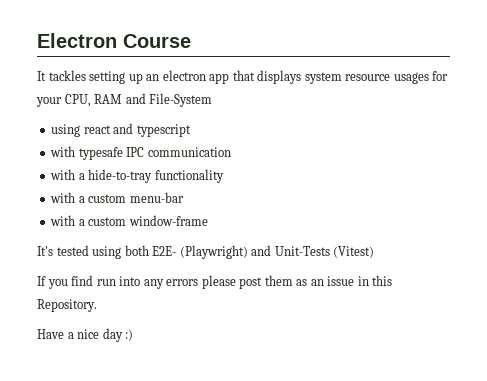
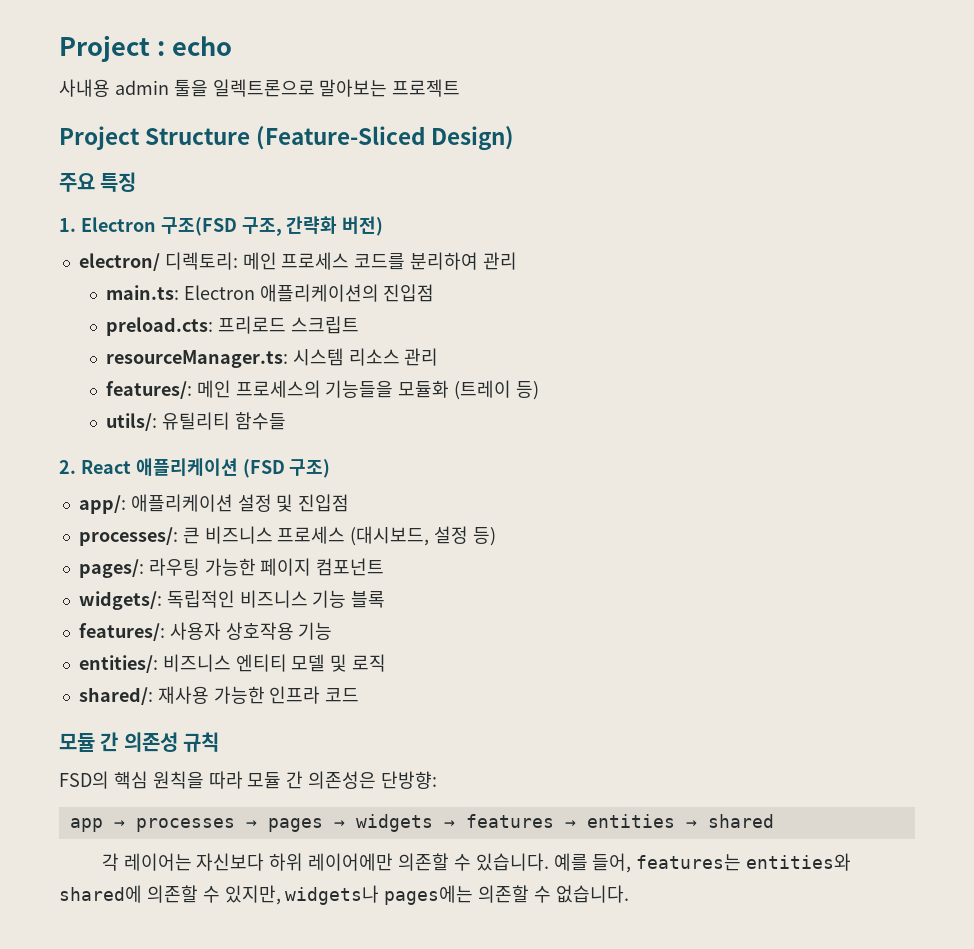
[37,33,191,48] [37,70,449,84] [36,93,213,107] [51,123,191,137] [50,146,231,160] [50,169,224,183] [50,192,184,203] [50,215,208,226] [37,245,375,259] [37,275,393,289] [37,299,97,312] [37,328,134,342] Electron Course // It tackles setting up an electron app that displays system resource usages for your CPU, RAM and File-System // using react and typescript // with typesafe IPC communication // with a hide-to-tray functionality // with a custom menu-bar // with a custom window-frame // It's tested using both E2E- (Playwright) and Unit-Tests (Vitest) // If you find run into any errors please post them as an issue in this Repository. // Have a nice day :) -> [59,35,232,62] [59,79,461,97] [59,126,515,151] [59,172,137,192] [59,216,384,236] [78,252,517,271] [105,284,435,302] [105,316,359,336] [105,348,439,368] [105,380,539,400] [105,412,286,431] [59,458,331,478] [78,494,350,514] [78,526,496,546] [78,558,385,578] [78,590,386,610] [78,622,333,641] [78,654,387,673] [78,686,360,705] [59,732,220,752] [59,771,438,789] [69,814,774,832] [101,853,852,873] [59,885,629,905] Project : echo // 사내용 admin 툴을 일렉트론으로 말아보는 프로젝트 // Project Structure (Feature-Sliced Design) // 주요 특징 // 1. Electron 구조(FSD 구조, 간략화 버전) // electron/ 디렉토리: 메인 프로세스 코드를 분리하여 관리 // main.ts: Electron 애플리케이션의 진입점 // preload.cts: 프리로드 스크립트 // resourceManager.ts: 시스템 리소스 관리 // features/: 메인 프로세스의 기능들을 모듈화 (트레이 등) // utils/: 유틸리티 함수들 // 2. React 애플리케이션 (FSD 구조) // app/: 애플리케이션 설정 및 진입점 // processes/: 큰 비즈니스 프로세스 (대시보드, 설정 등) // pages/: 라우팅 가능한 페이지 컴포넌트 // widgets/: 독립적인 비즈니스 기능 블록 // features/: 사용자 상호작용 기능 // entities/: 비즈니스 엔티티 모델 및 로직 // shared/: 재사용 가능한 인프라 코드 // 모듈 간 의존성 규칙 // FSD의 핵심 원칙을 따라 모듈 간 의존성은 단방향: // app → processes → pages → widgets → features → entities → shared // 각 레이어는 자신보다 하위 레이어에만 의존할 수 있습니다. 예를 들어, features는 entities와 shared에 의존할 수 있지만, widgets나 pages에는 의존할 수 없습니다.

